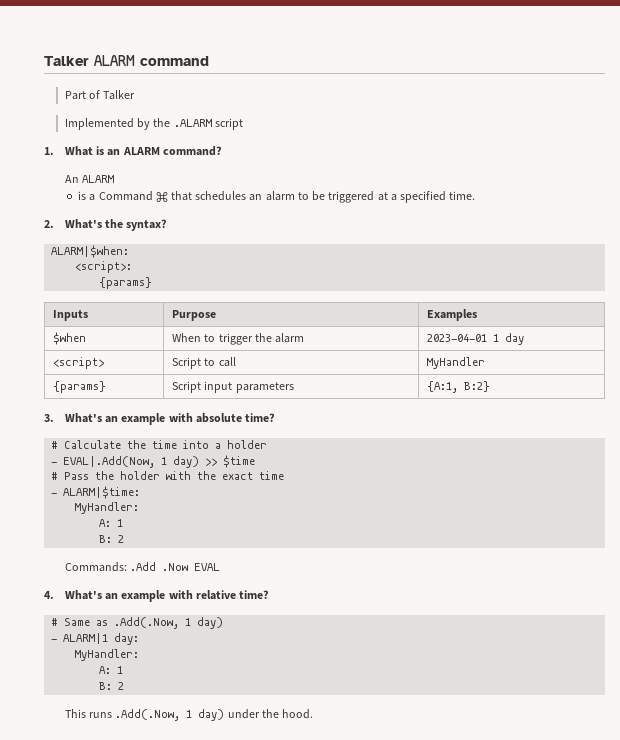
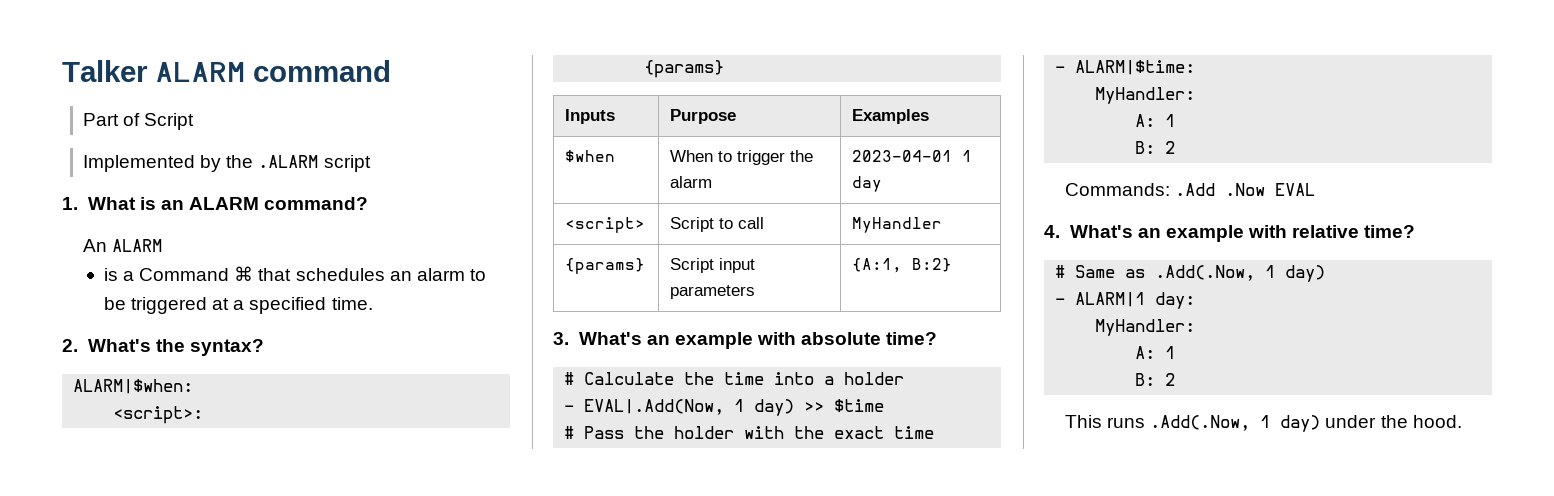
[103,90,136,100] Talker -> [144,113,195,130] Script

